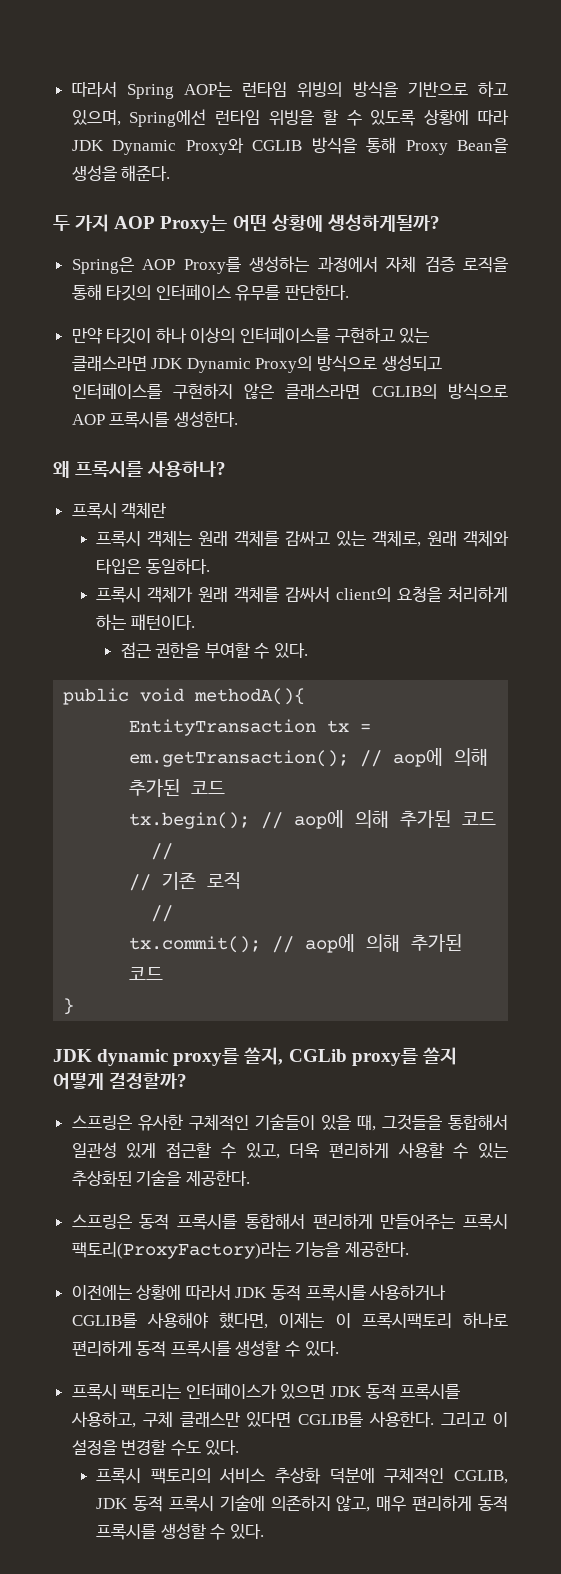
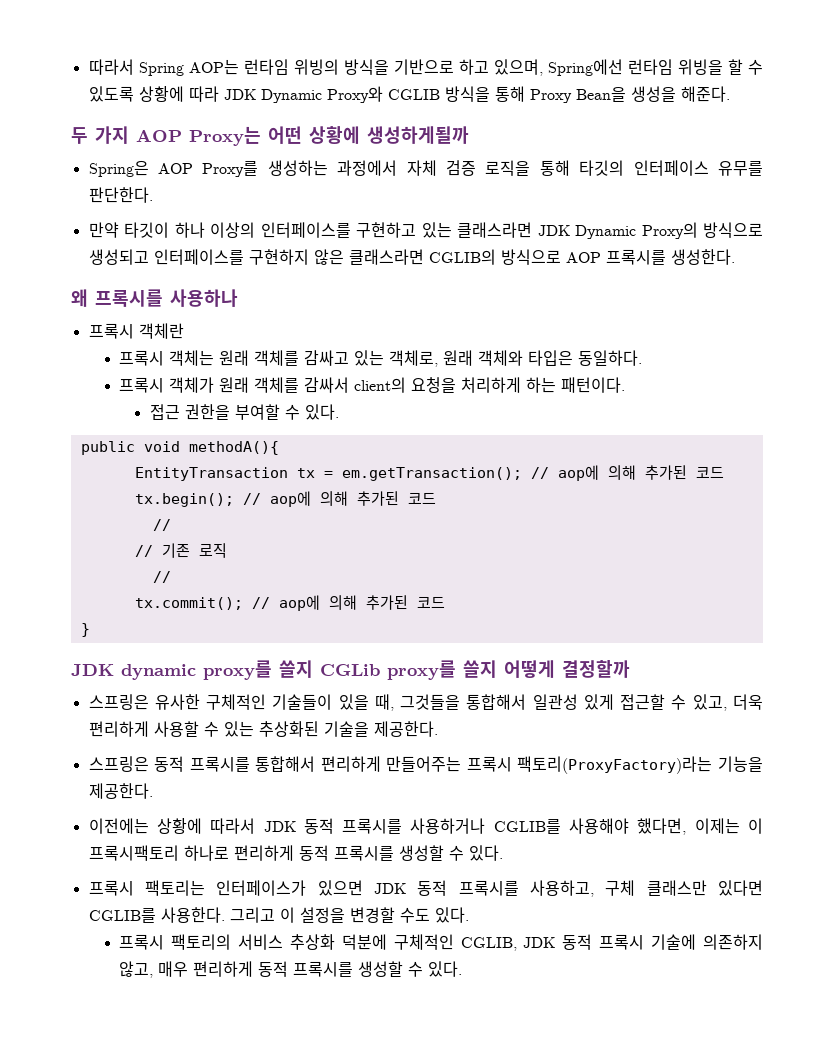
[326,214,440,232] 생성하게될까? -> [367,126,469,144] 생성하게될까
[147,460,227,477] 사용하나? -> [170,289,238,307] 사용하나
[244,1047,284,1065] 쓸지, -> [279,660,313,678] 쓸지
[109,1072,188,1089] 결정할까? -> [562,660,630,678] 결정할까

